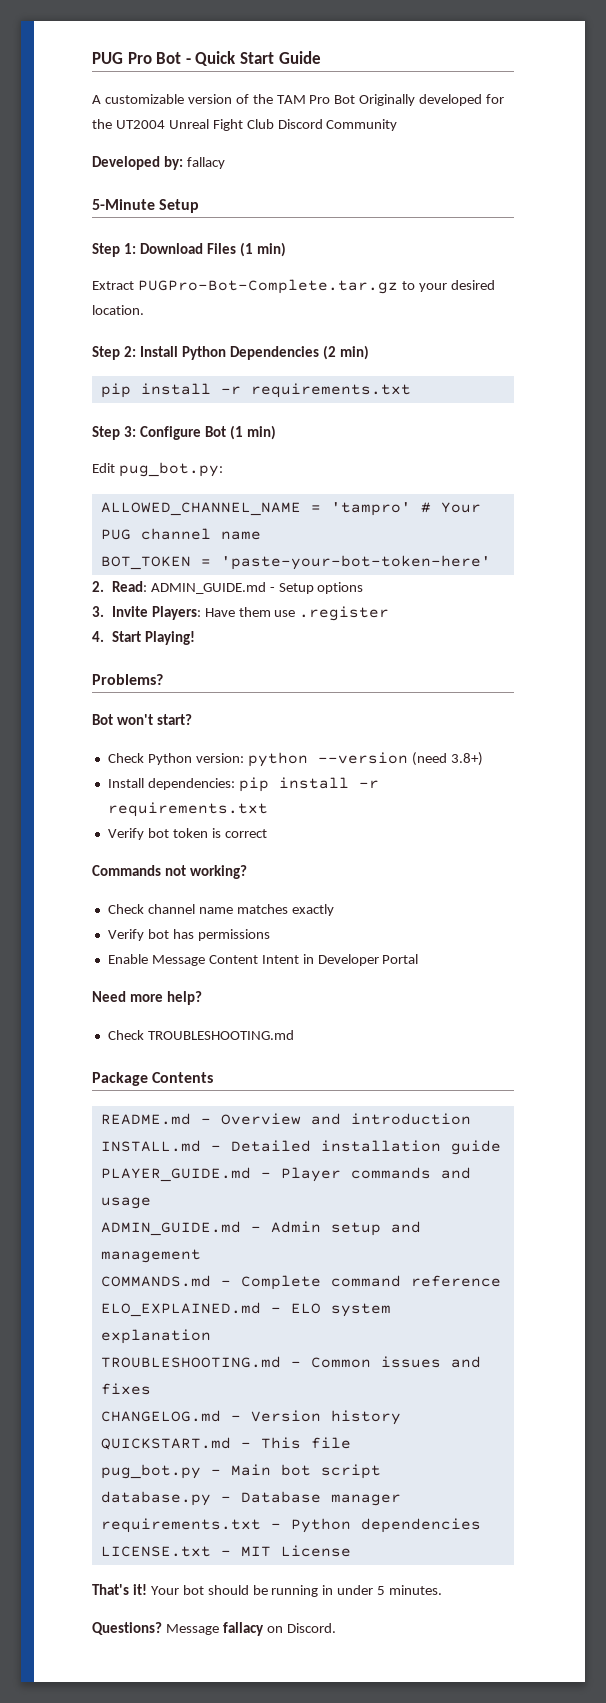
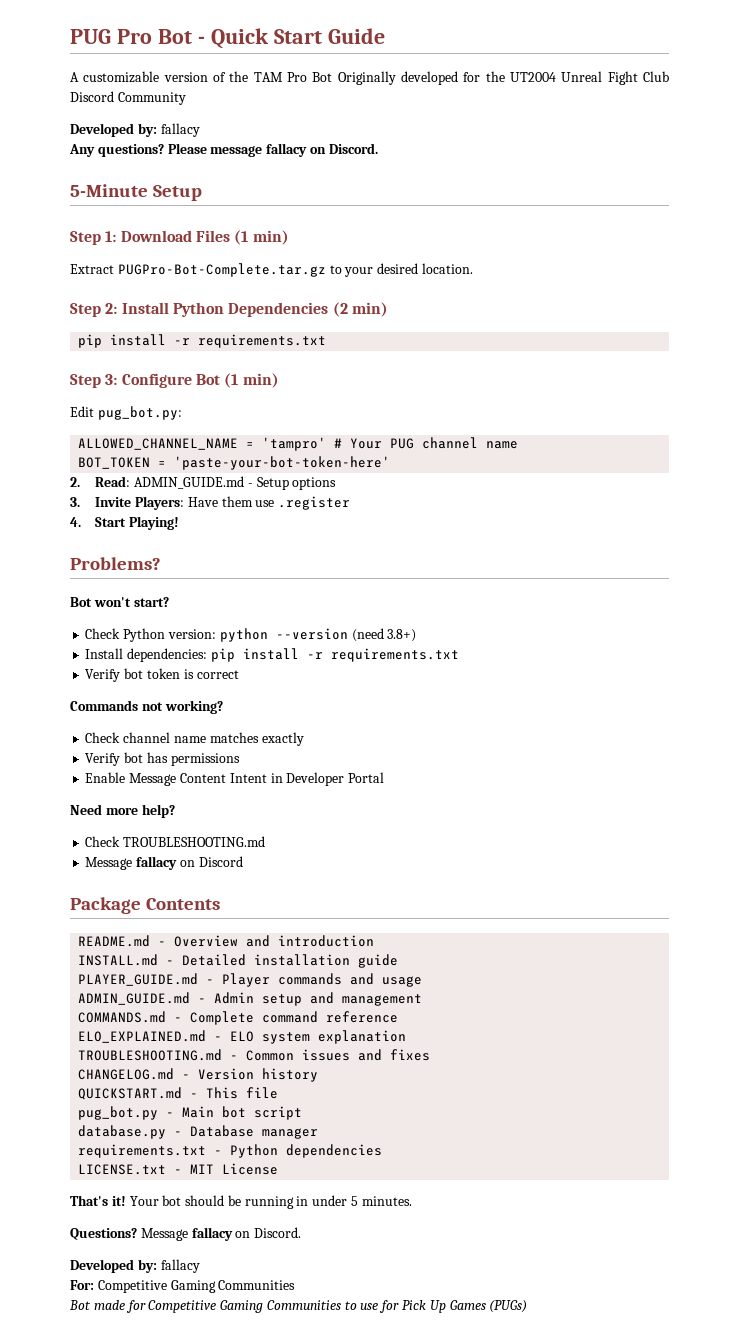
(225, 163) none -> [69,143,378,157] // Any questions? Please message fallacy on Discord.
(294, 1035) none -> [85,856,243,870] // Message fallacy on Discord
(336, 1628) none -> [70,1259,200,1273] [70,1280,296,1293] [69,1300,528,1313] // Developed by: fallacy // For: Competitive Gaming Communities // Bot made for Competitive Gaming Communities to use for Pick Up Games (PUGs)

